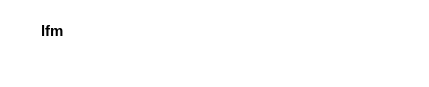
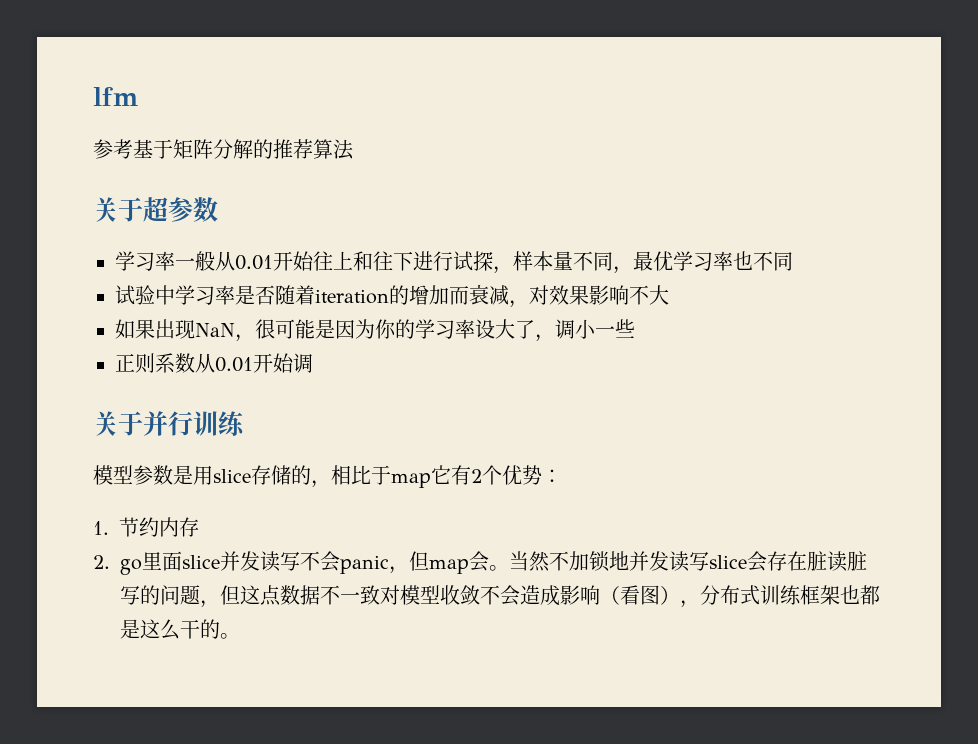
(63, 30) none -> [93,139,354,160] [93,197,218,222] [115,251,793,274] [115,285,669,308] [115,319,635,342] [115,353,313,373] [93,411,245,436] [93,465,562,488] [93,517,200,537] [93,551,867,575] [120,585,880,608] [120,619,240,640] // 参考基于矩阵分解的推荐算法 // 关于超参数 // 学习率一般从0.01开始往上和往下进行试探，样本量不同，最优学习率也不同 // 试验中学习率是否随着iteration的增加而衰减，对效果影响不大 // 如果出现NaN，很可能是因为你的学习率设大了，调小一些 // 正则系数从0.01开始调 // 关于并行训练 // 模型参数是用slice存储的，相比于map它有2个优势： // 1.节约内存 // 2. go里面slice并发读写不会panic，但map会。当然不加锁地并发读写slice会存在脏读脏写的问题，但这点数据不一致对模型收敛不会造成影响（看图），分布式训练框架也都是这么干的。

